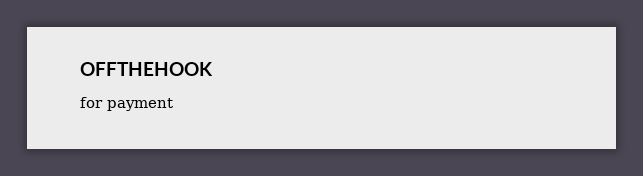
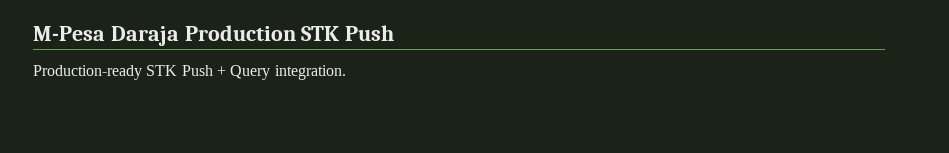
[80,62,213,76] [80,97,173,111] OFFTHEHOOK // for payment -> [33,25,395,46] [33,65,346,80] M-Pesa Daraja Production STK Push // Production-ready STK Push + Query integration.

